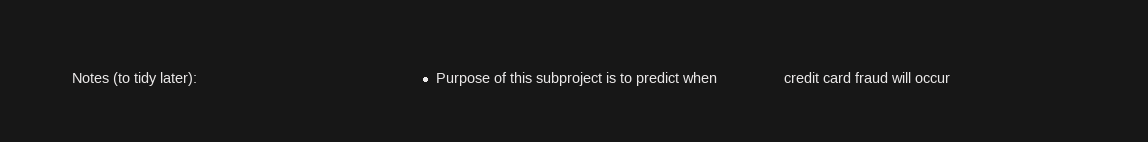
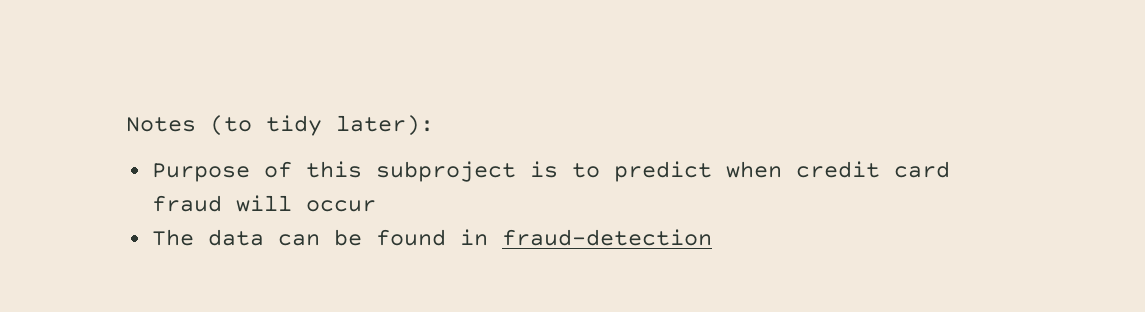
(950, 78) none -> [151,229,712,246] // The data can be found in fraud-detection

